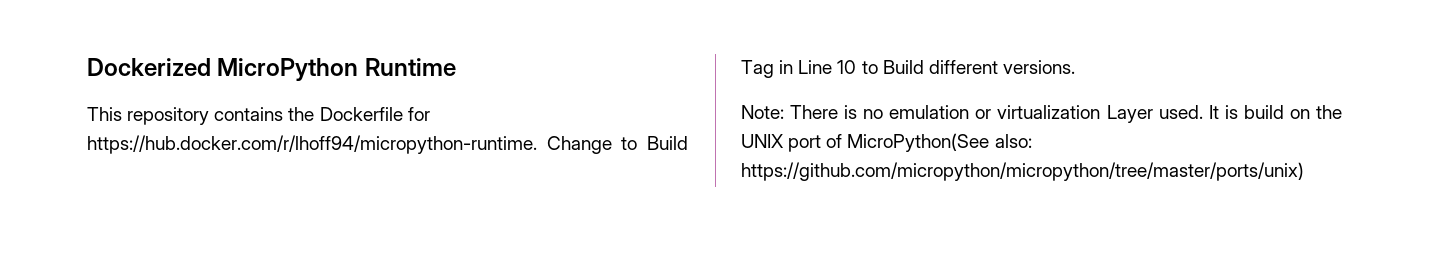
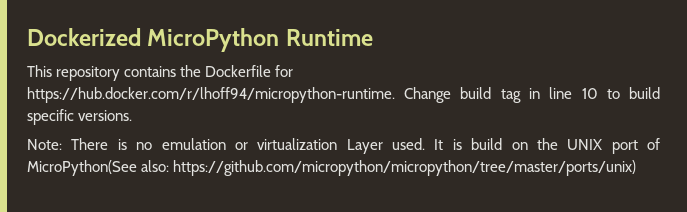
[621,136,688,150] [741,60,998,78] to Build Tag in Line 10 to Build different -> [460,87,660,103] [27,109,74,125] build tag in line 10 to build specific

